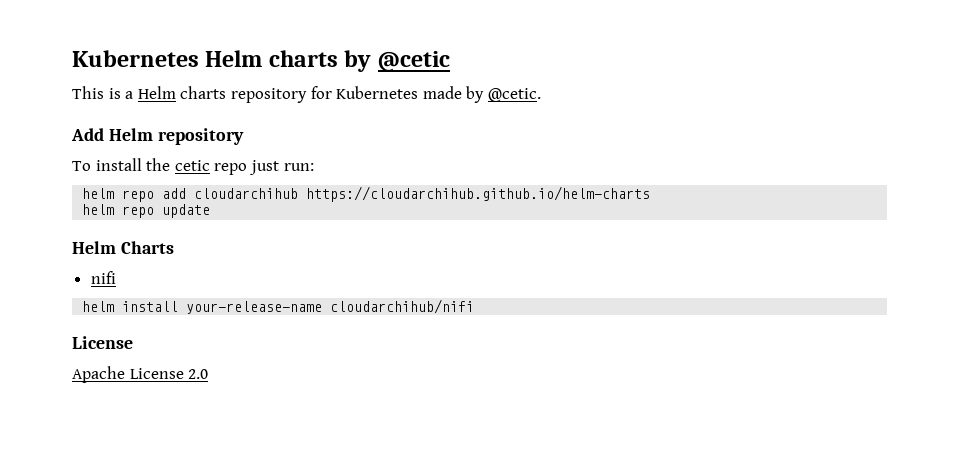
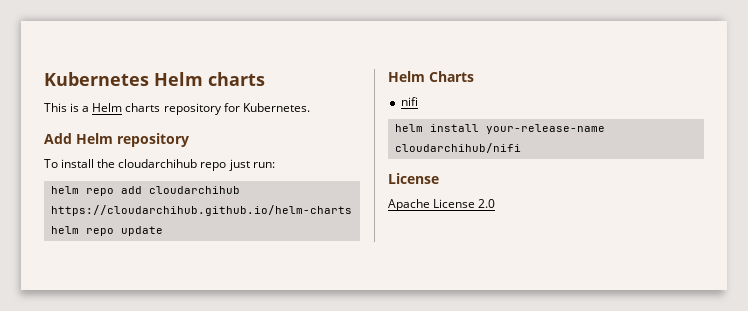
[344,50,450,72] by @cetic -> (265, 79) none
[336,86,541,103] Kubernetes made by @cetic. -> [242,103,310,112] Kubernetes.
[174,160,210,171] cetic -> [118,159,198,168] cloudarchihub

